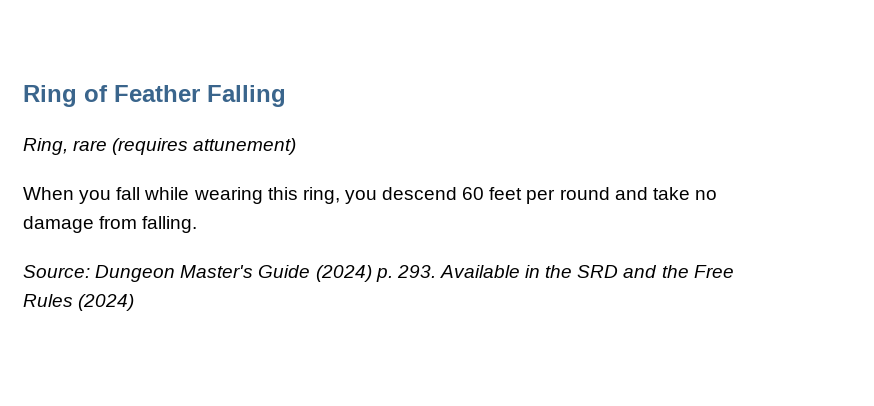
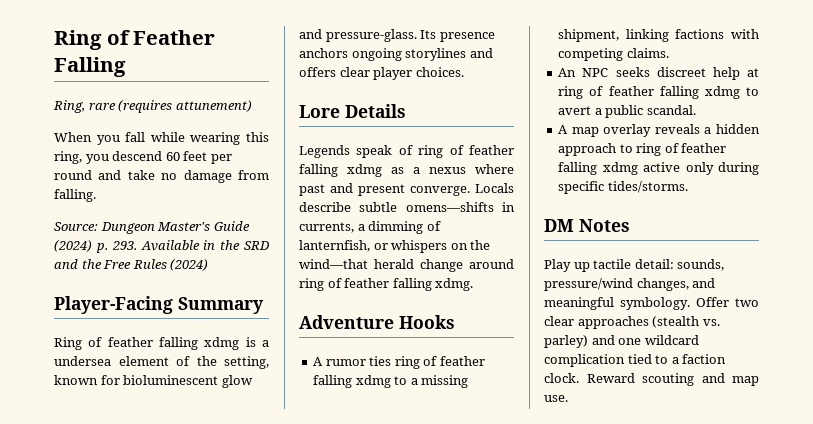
(135, 302) none -> [54,296,264,314] [54,337,269,350] [54,356,269,369] [54,375,253,388] [299,29,495,42] [299,48,493,61] [299,67,464,80] [299,104,406,118] [299,145,514,158] [299,164,514,177] [299,183,514,196] [299,202,515,212] [299,221,441,234] [299,240,491,253] [299,259,514,272] [299,278,474,291] [299,315,455,329] [313,356,485,369] [313,375,469,388] [558,29,759,42] [558,48,669,61] [558,67,759,80] [558,86,759,99] [558,105,696,118] [558,124,760,137] [558,143,727,156] [558,162,759,175] [558,181,688,194] [544,219,630,232] [544,259,725,272] [544,278,716,291] [544,297,759,310] [544,316,720,329] [544,335,699,348] [544,354,727,367] [544,373,759,386] [544,395,568,402] // Player-Facing Summary // Ring of feather falling xdmg is a undersea element of the setting, known for bioluminescent glow and pressure-glass. Its presence anchors ongoing storylines and offers clear player choices. // Lore Details // Legends speak of ring of feather falling xdmg as a nexus where past and present converge. Locals describe subtle omens—shifts in currents, a dimming of lanternfish, or whispers on the wind—that herald change around ring of feather falling xdmg. // Adventure Hooks // A rumor ties ring of feather falling xdmg to a missing shipment, linking factions with competing claims. // An NPC seeks discreet help at ring of feather falling xdmg to avert a public scandal. // A map overlay reveals a hidden approach to ring of feather falling xdmg active only during specific tides/storms. // DM Notes // Play up tactile detail: sounds, pressure/wind changes, and meaningful symbology. Offer two clear approaches (stealth vs. parley) and one wildcard complication tied to a faction clock. Reward scouting and map use.

